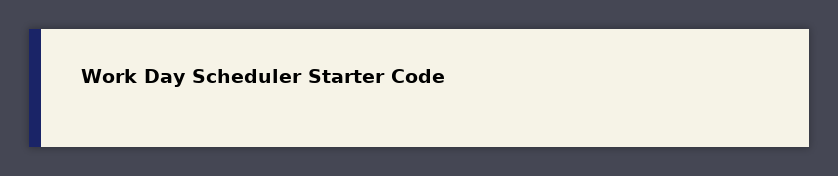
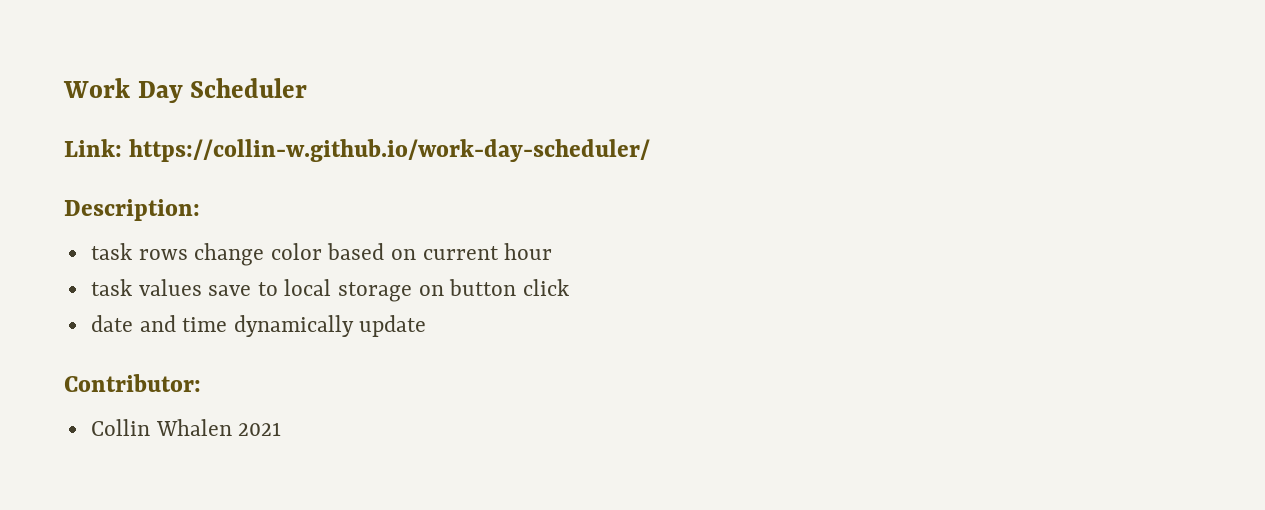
[308,69,445,83] Starter Code -> [64,139,651,162] [64,199,200,221] [90,243,553,266] [90,279,569,302] [90,315,427,337] [64,374,201,392] [90,419,282,436] // Link: https://collin-w.github.io/work-day-scheduler/ // Description: // task rows change color based on current hour // task values save to local storage on button click // date and time dynamically update // Contributor: // Collin Whalen 2021

